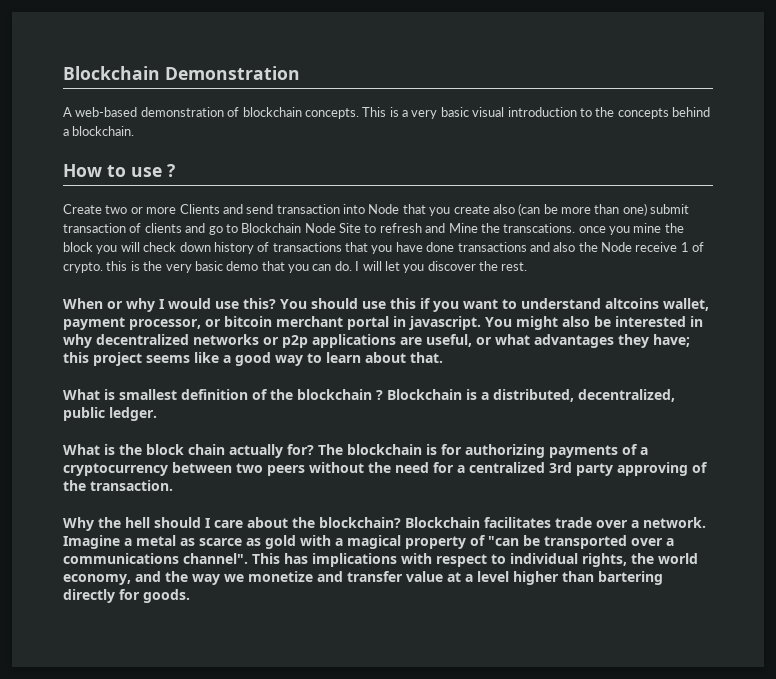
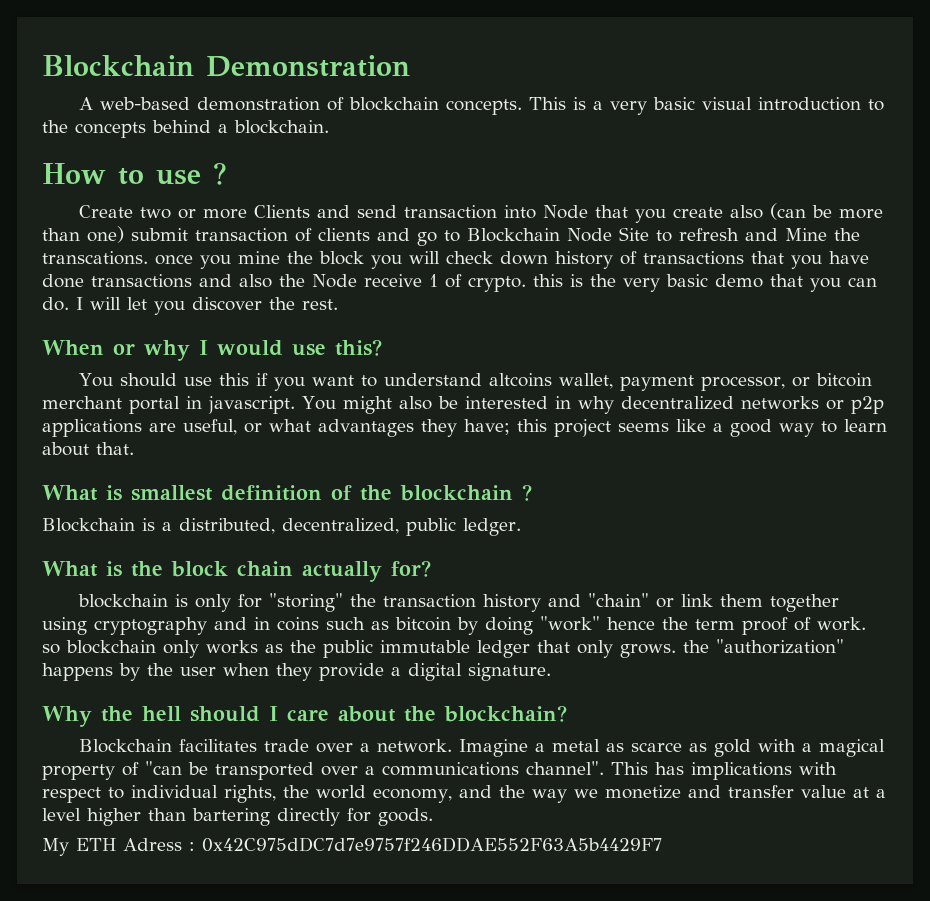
(276, 303) none -> (382, 347) //
(383, 395) none -> (532, 492) //
[318,444,343,455] The -> (431, 568) //
[441,444,648,458] [63,462,708,476] [63,480,173,491] for authorizing payments of a cryptocurrency between two peers without the need for a centralized 3rd party approving of the transaction. -> [194,593,839,612] [42,616,866,635] [42,639,844,658] [42,663,551,681] only for "storing" the transaction history and "chain" or link them together using cryptography and in coins such as bitcoin by doing "work" hence the term proof of work. so blockchain only works as the public immutable ledger that only grows. the "authorization" happens by the user when they provide a digital signature.
(401, 522) none -> (567, 713) //
(190, 596) none -> [42,837,662,856] // My ETH Adress : 0x42C975dDC7d7e9757f246DDAE552F63A5b4429F7

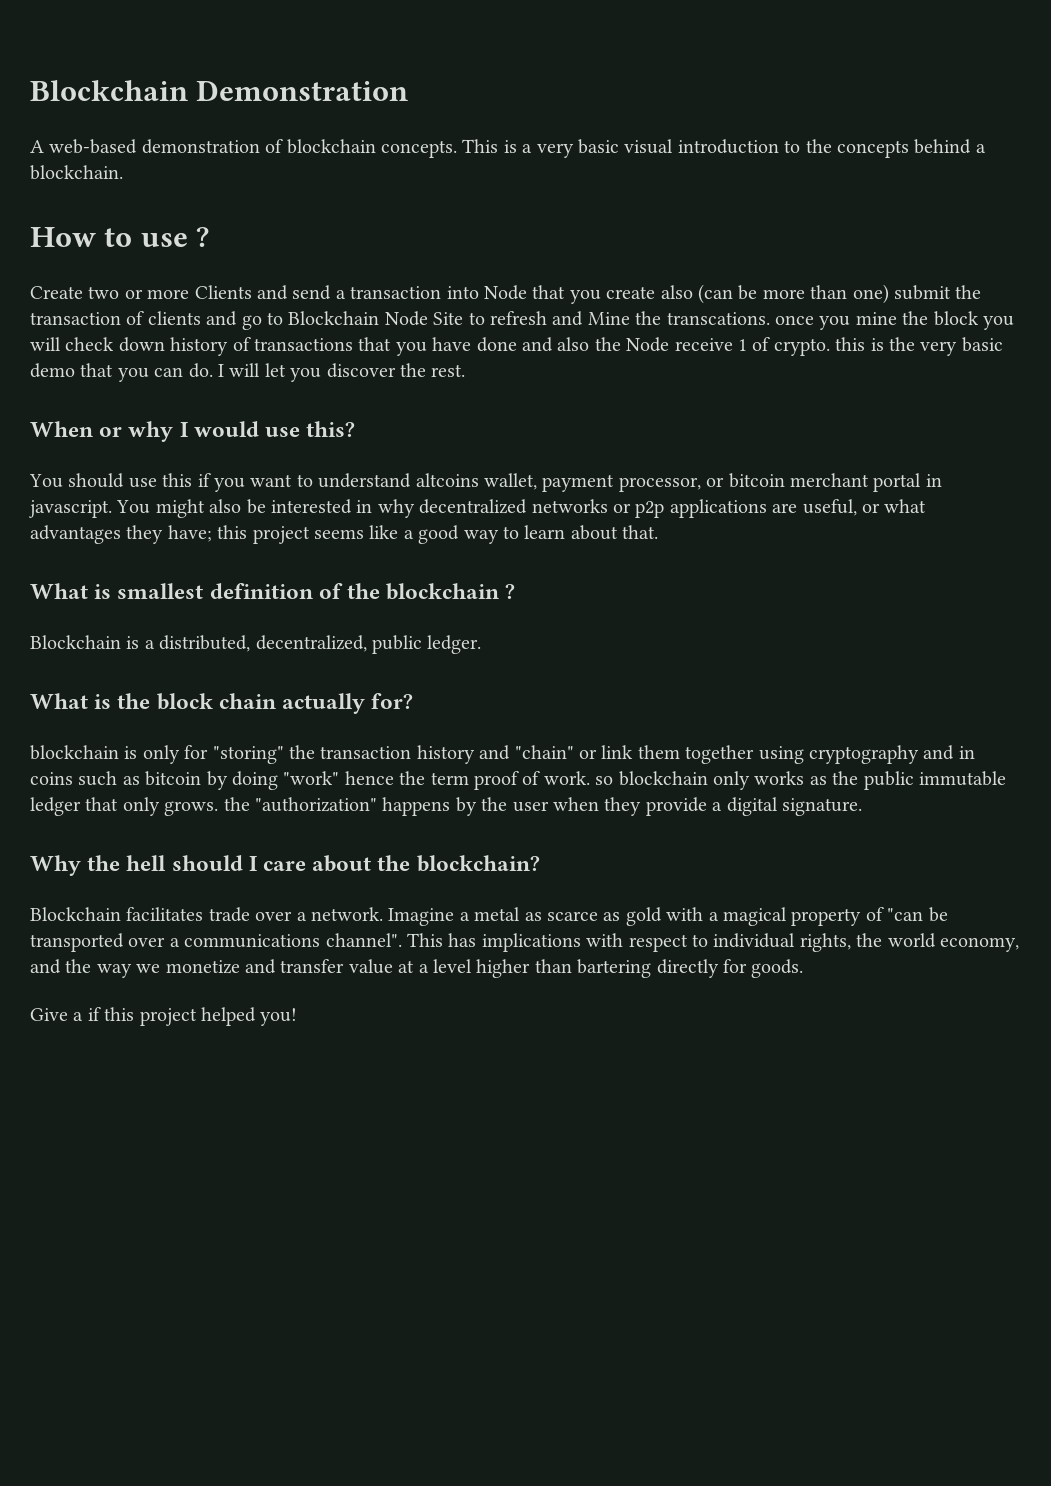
(397, 211) none -> [335,290,346,299] a
(188, 234) none -> [955,285,982,299] the
[91,274,192,288] transactions -> (517, 344) none
[42,837,662,856] My ETH Adress : 0x42C975dDC7d7e9757f246DDAE552F63A5b4429F7 -> [30,1007,298,1026] Give a if this project helped you!

